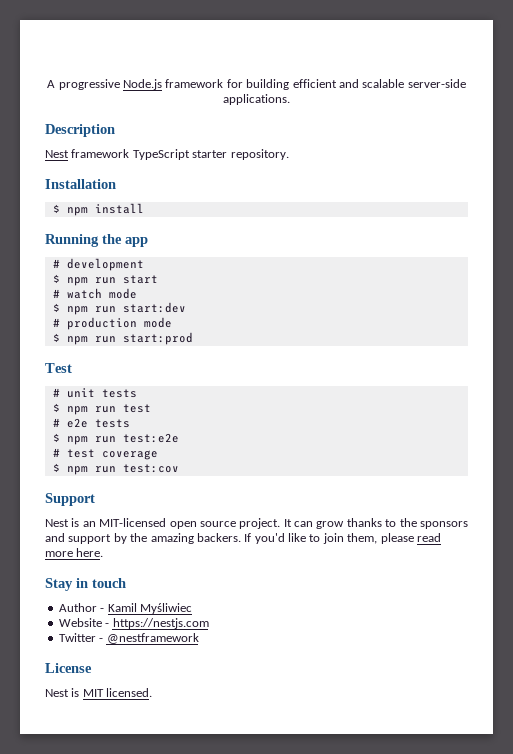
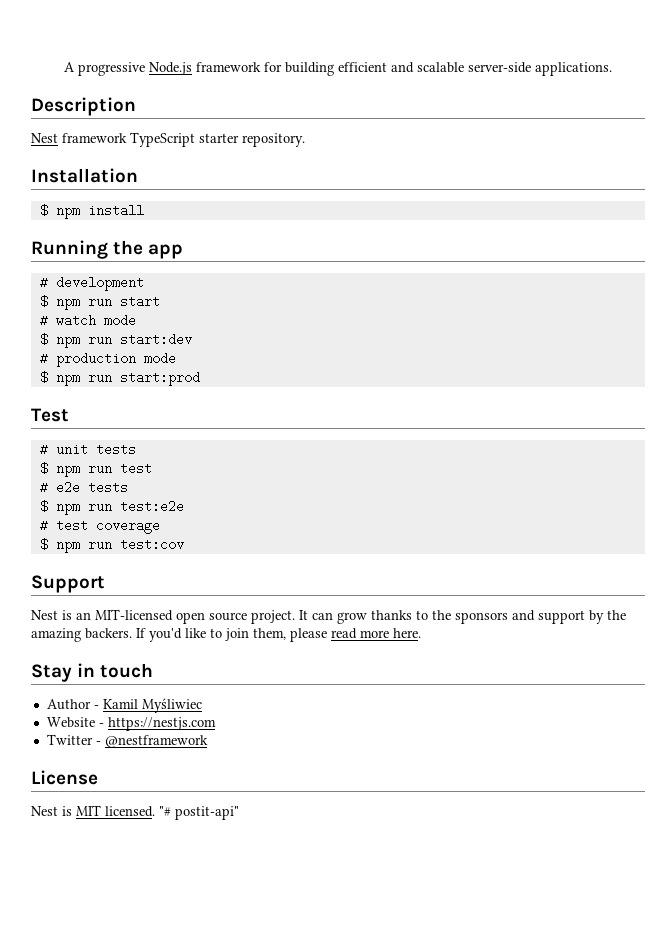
(153, 692) none -> [159,806,239,820] "# postit-api"

